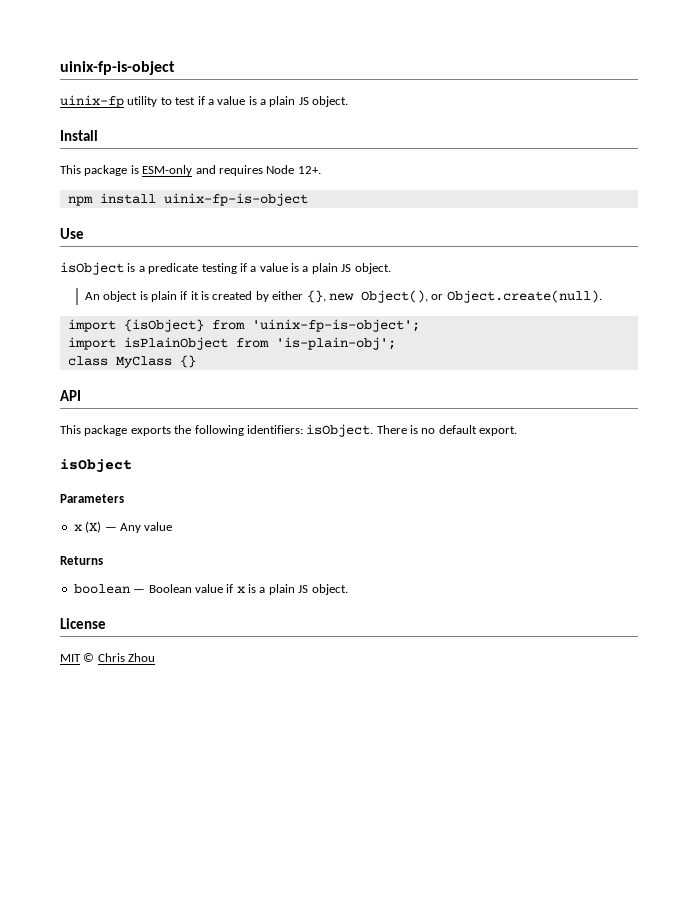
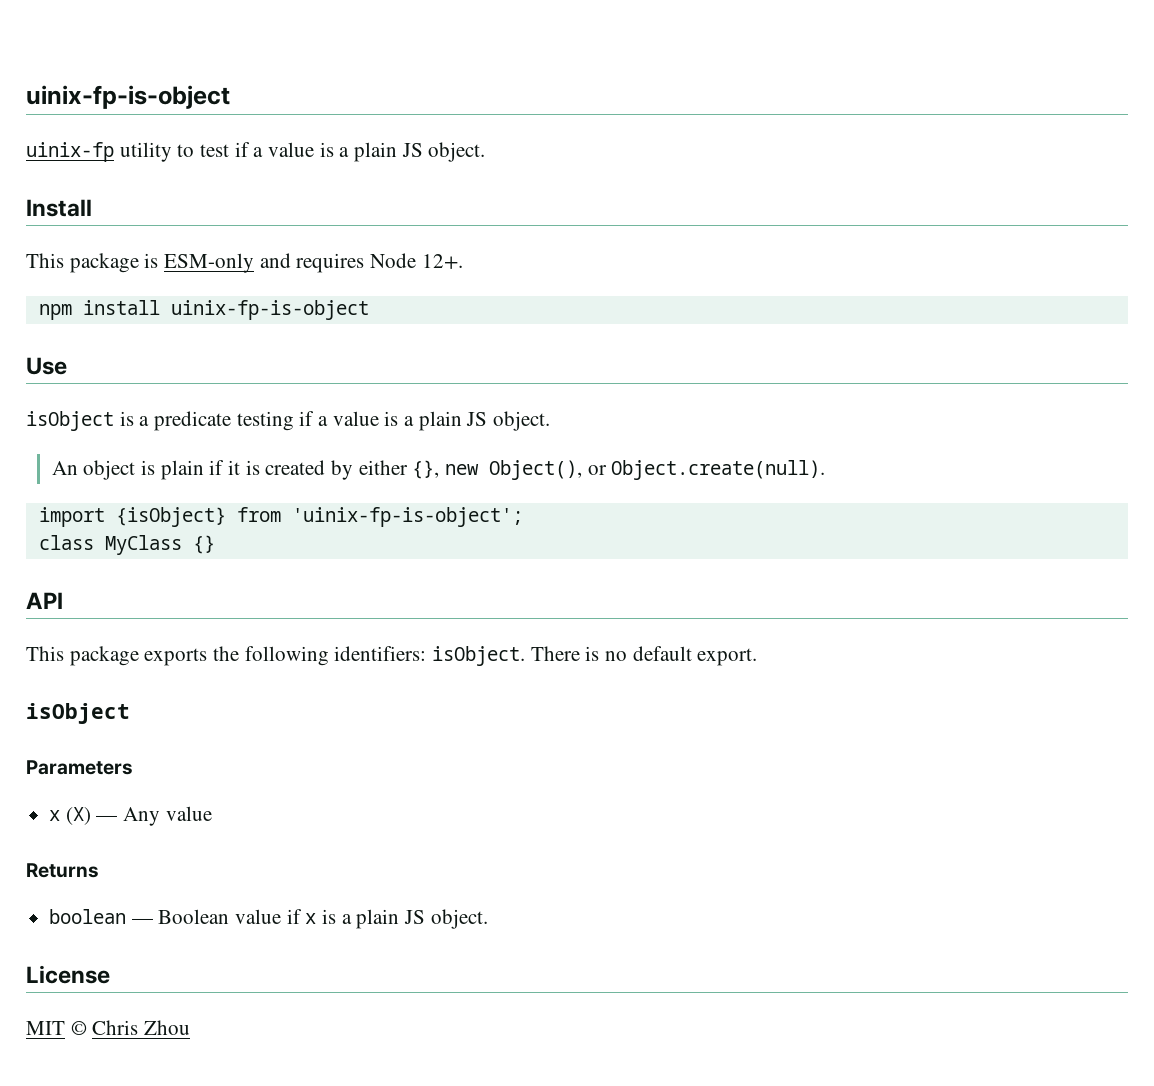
[67,337,396,350] // import isPlainObject from 'is-plain-obj'; -> (523, 517) none

